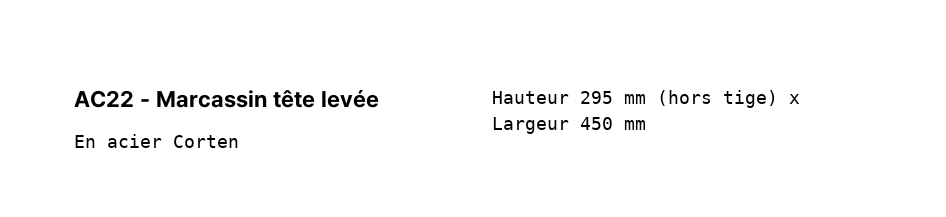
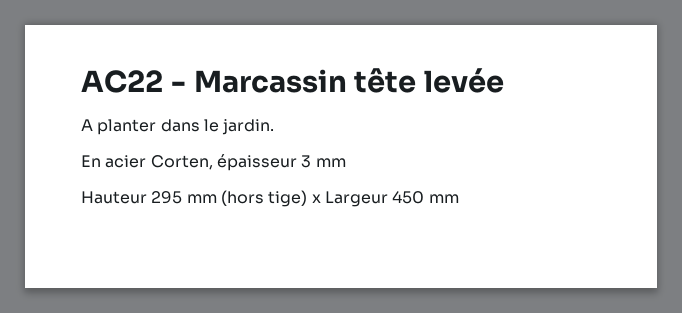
[74,134,239,148] En acier Corten -> [81,119,275,135] [81,154,346,171] A planter dans le jardin. // En acier Corten, épaisseur 3 mm

